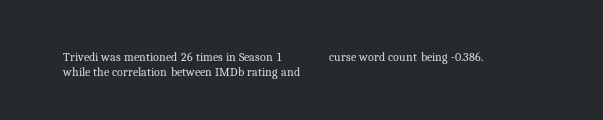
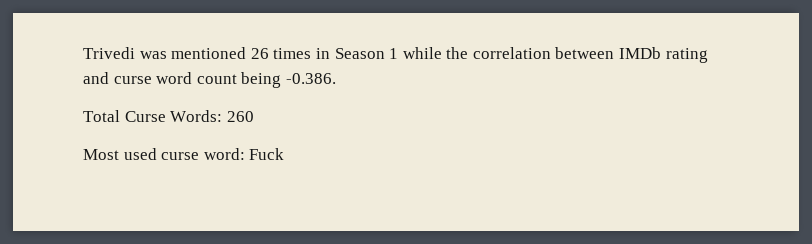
(483, 56) none -> [83,110,254,122] [83,148,285,160] // Total Curse Words: 260 // Most used curse word: Fuck

